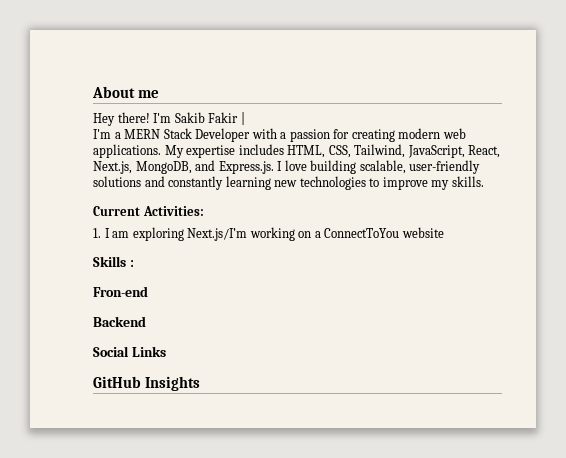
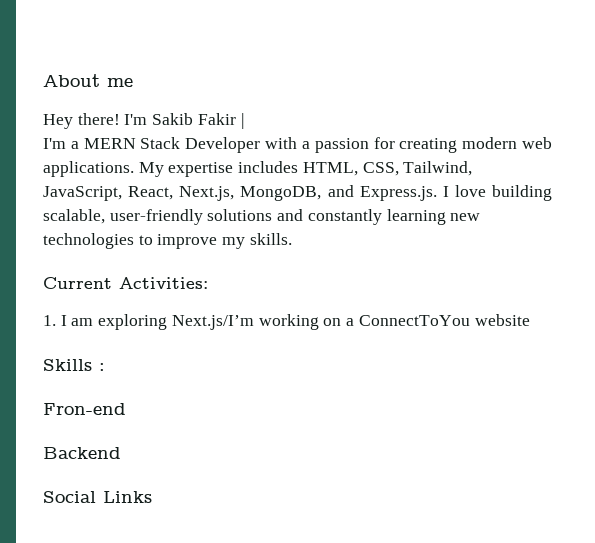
[93,376,200,391] // GitHub Insights -> (152, 497) none

